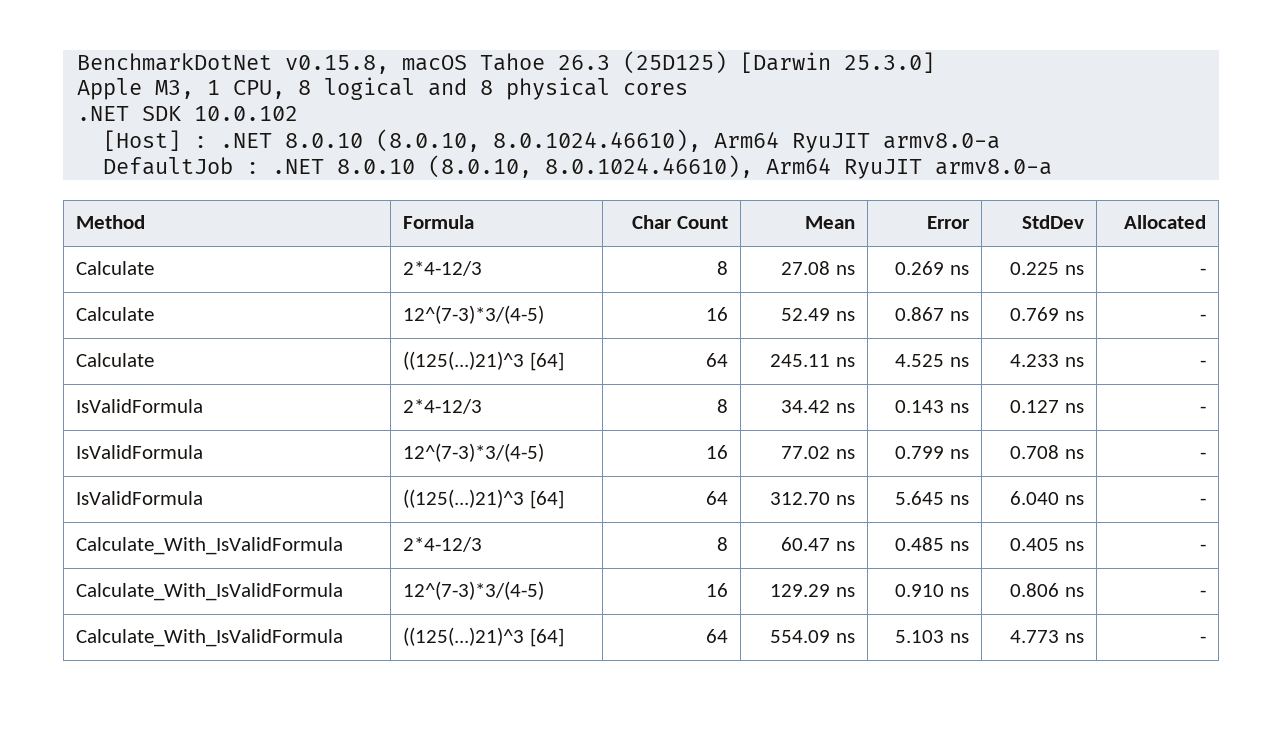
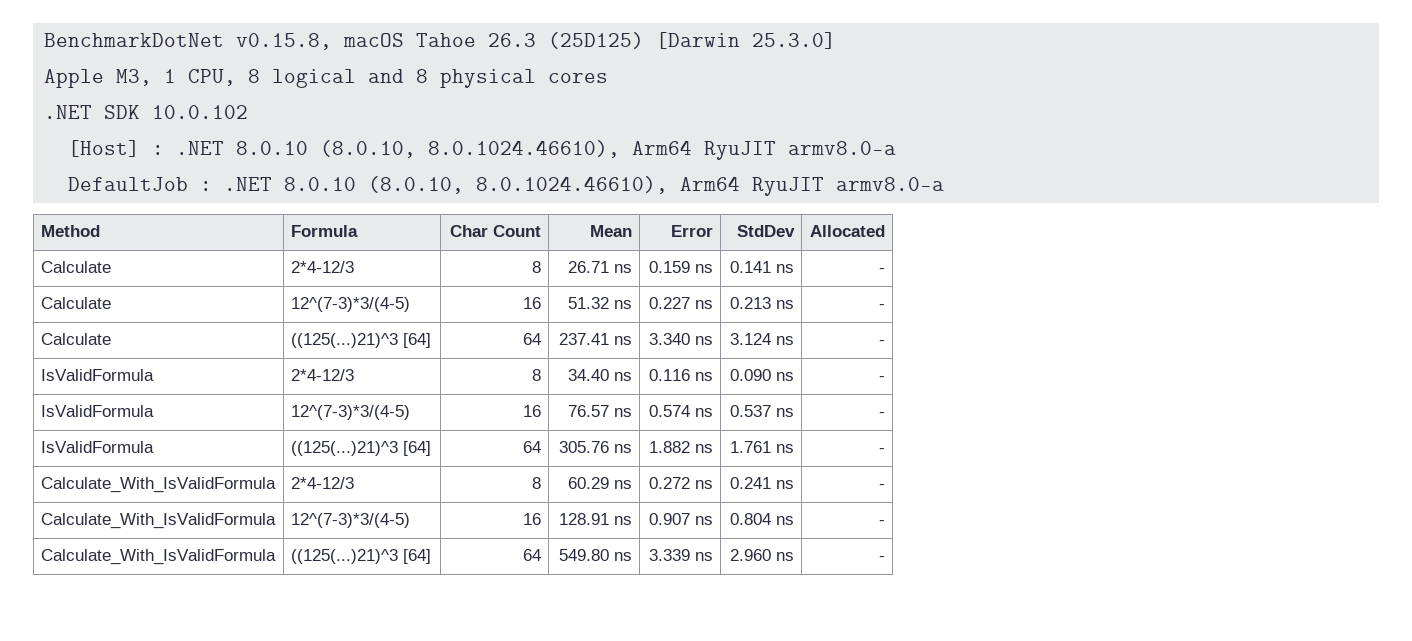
[781,261,855,275] [895,261,969,275] [1010,262,1060,275] 27.08 ns | 0.269 ns | 0.225 -> [568,261,633,273] [649,261,714,273] [730,261,772,273] 26.71 ns | 0.159 ns | 0.141
[781,308,855,321] [895,307,969,321] [1010,307,1060,321] 52.49 ns | 0.867 ns | 0.769 -> [568,297,633,309] [649,297,714,309] [730,297,772,309] 51.32 ns | 0.227 ns | 0.213
[770,354,855,367] [895,354,969,367] [1010,354,1060,367] 245.11 ns | 4.525 ns | 4.233 -> [559,333,633,345] [649,333,714,345] [730,333,772,345] 237.41 ns | 3.340 ns | 3.124
[781,400,855,413] [895,400,969,413] [1010,400,1060,413] 34.42 ns | 0.143 ns | 0.127 -> [568,369,633,381] [649,369,714,381] [730,369,772,381] 34.40 ns | 0.116 ns | 0.090
[781,446,855,459] [895,446,969,459] [1010,445,1060,459] 77.02 ns | 0.799 ns | 0.708 -> [568,405,633,417] [649,405,714,417] [730,405,772,417] 76.57 ns | 0.574 ns | 0.537
[770,492,855,505] [895,491,969,505] [1010,491,1060,505] 312.70 ns | 5.645 ns | 6.040 -> [559,441,633,453] [649,441,714,453] [730,441,772,453] 305.76 ns | 1.882 ns | 1.761
[781,537,855,551] [895,537,969,551] [1010,538,1060,551] 60.47 ns | 0.485 ns | 0.405 -> [568,477,633,489] [649,477,714,489] [730,477,772,489] 60.29 ns | 0.272 ns | 0.241
[770,584,855,597] [895,584,969,597] [1010,583,1060,597] 129.29 ns | 0.910 ns | 0.806 -> [559,513,633,525] [649,513,714,525] [730,513,772,525] 128.91 ns | 0.907 ns | 0.804
[770,630,855,643] [895,630,969,643] [1010,630,1060,643] 554.09 ns | 5.103 ns | 4.773 -> [559,549,633,561] [649,549,714,561] [730,549,772,561] 549.80 ns | 3.339 ns | 2.960

